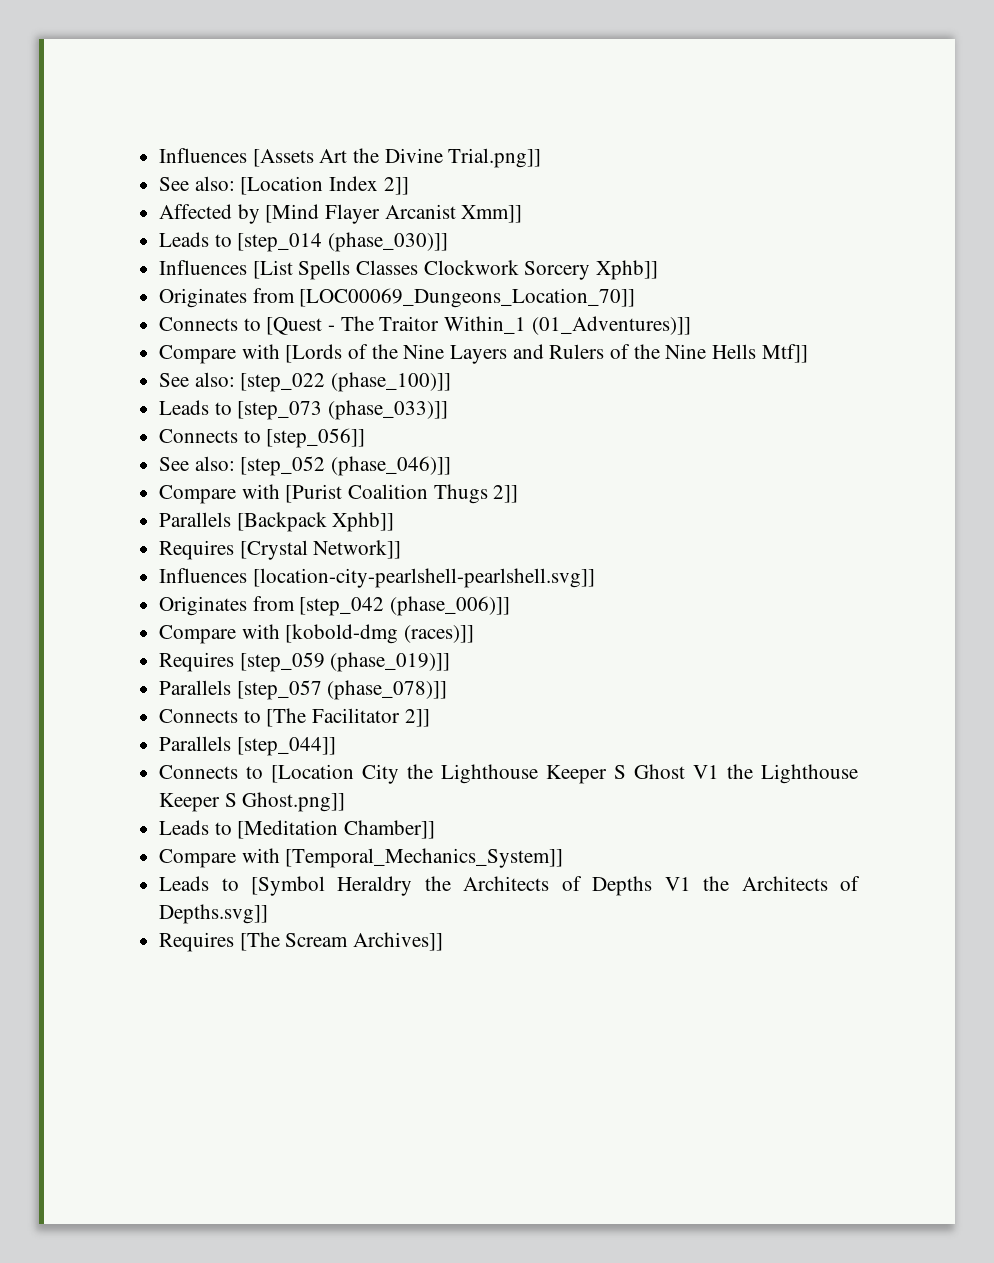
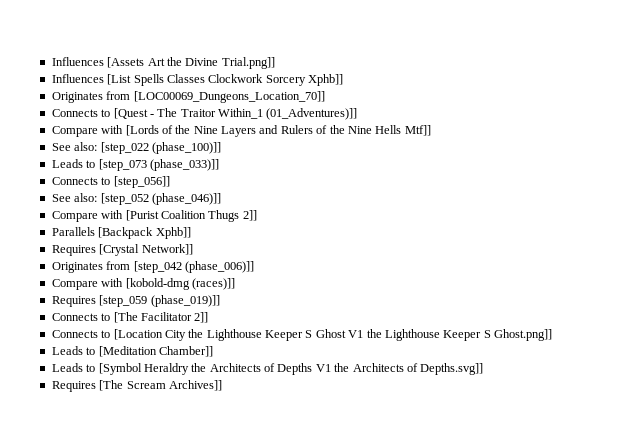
[159,176,409,195] [159,204,523,224] [159,232,449,252] // See also: [Location Index 2]] // Affected by [Mind Flayer Arcanist Xmm]] // Leads to [step_014 (phase_030)]] -> (275, 63) none
[159,568,595,588] // Influences [location-city-pearlshell-pearlshell.svg]] -> (193, 249) none
[159,680,448,700] // Parallels [step_057 (phase_078)]] -> (220, 301) none
[159,736,336,756] // Parallels [step_044]] -> (209, 317) none
[159,848,564,868] // Compare with [Temporal_Mechanics_System]] -> (213, 351) none

